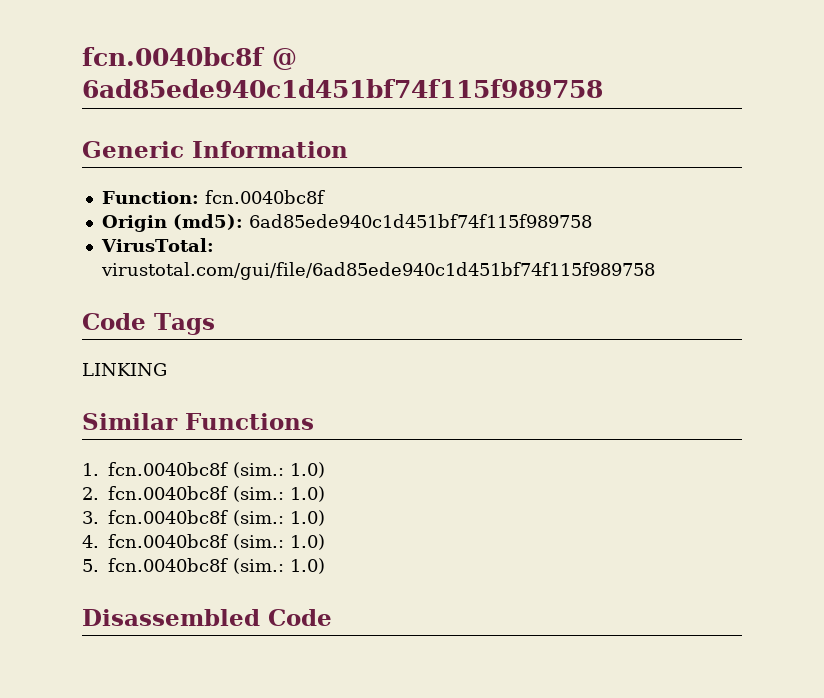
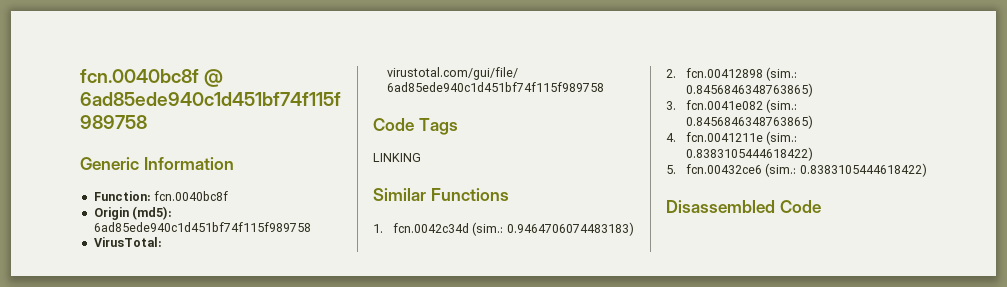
[108,462,325,478] [82,486,325,502] [82,510,325,526] [82,534,325,550] [82,558,325,574] fcn.0040bc8f (sim.: 1.0) // 2. fcn.0040bc8f (sim.: 1.0) // 3. fcn.0040bc8f (sim.: 1.0) // 4. fcn.0040bc8f (sim.: 1.0) // 5. fcn.0040bc8f (sim.: 1.0) -> [392,222,634,236] [666,67,798,81] [685,83,813,97] [666,99,798,113] [685,115,813,129] [666,131,798,145] [685,147,813,161] [666,163,927,177] fcn.0042c34d (sim.: 0.9464706074483183) // 2. fcn.00412898 (sim.: 0.8456846348763865) // 3. fcn.0041e082 (sim.: 0.8456846348763865) // 4. fcn.0041211e (sim.: 0.8383105444618422) // 5. fcn.00432ce6 (sim.: 0.8383105444618422)

